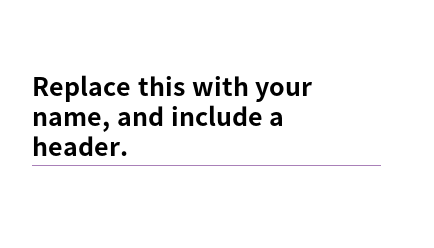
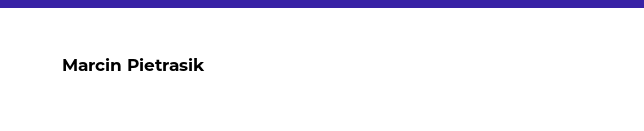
[32,75,313,102] [32,105,285,132] [32,136,128,156] Replace this with your name, and include a header. -> [62,58,205,71] Marcin Pietrasik

